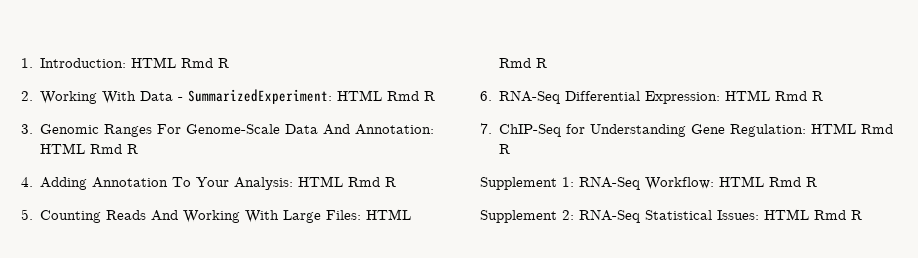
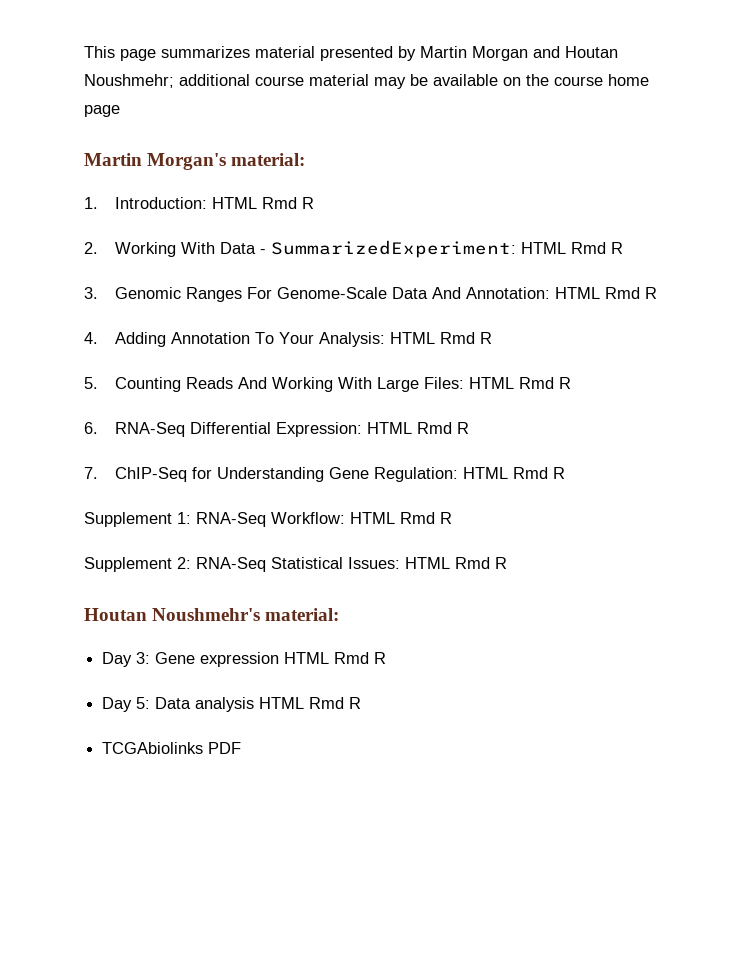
(21, 63) none -> [84,46,618,61] [84,74,649,89] [84,105,120,117] [84,153,306,170] This page summarizes material presented by Martin Morgan and Houtan Noushmehr; additional course material may be available on the course home page // Martin Morgan's material: //
(862, 215) none -> [84,608,340,621] [102,652,387,667] [102,697,362,712] [102,742,242,754] // Houtan Noushmehr's material: // Day 3: Gene expression HTML Rmd R // Day 5: Data analysis HTML Rmd R // TCGAbiolinks PDF

